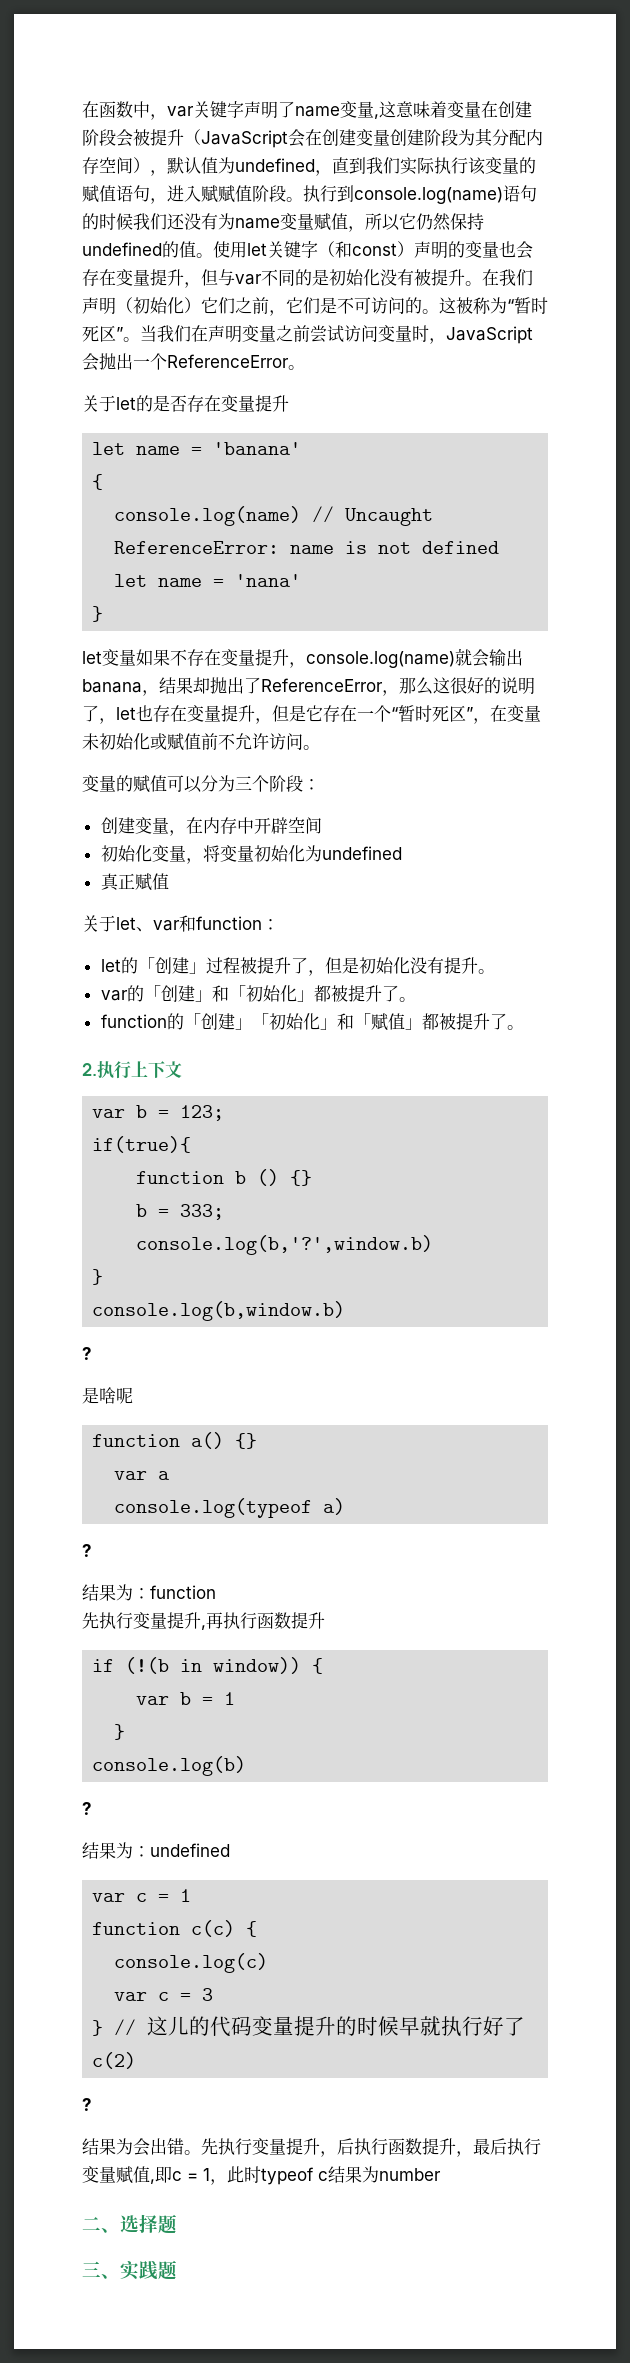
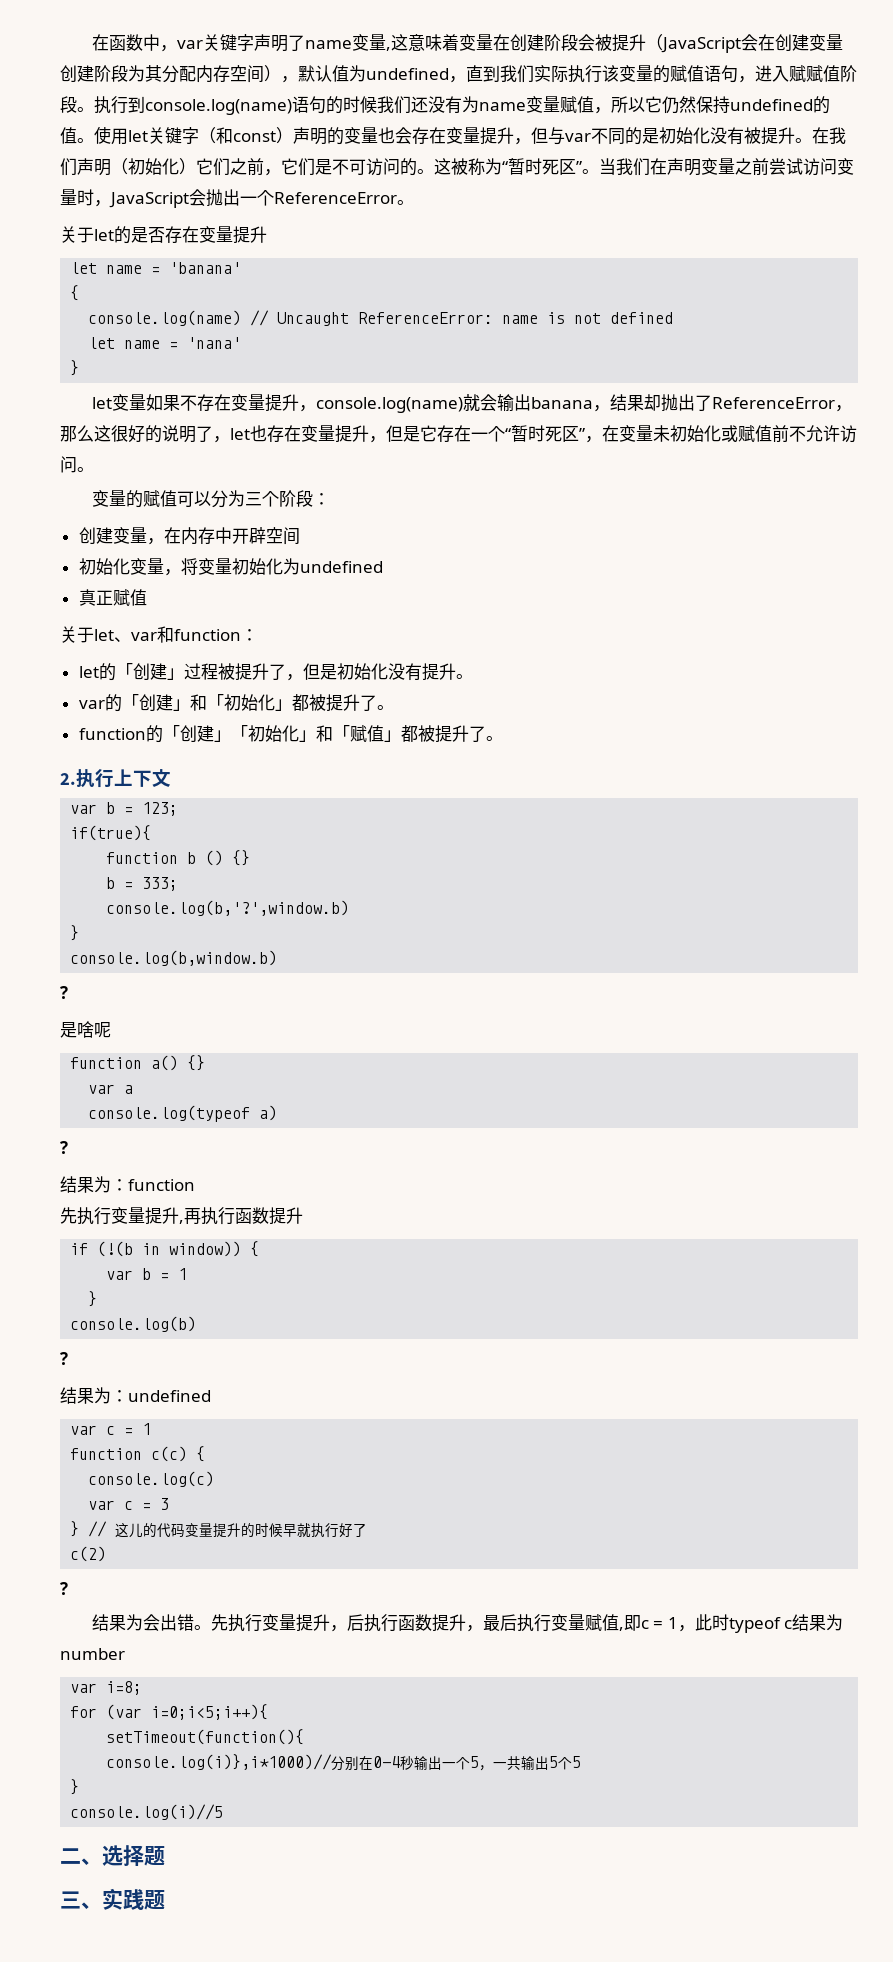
(441, 2174) none -> [70,1681,143,1695] [70,1704,269,1720] [106,1729,305,1745] [106,1754,582,1771] [70,1779,80,1795] [70,1804,224,1820] // var i=8; // for (var i=0;i<5;i++){ // setTimeout(function(){ // console.log(i)},i*1000)//分别在0-4秒输出一个5，一共输出5个5 // } // console.log(i)//5

